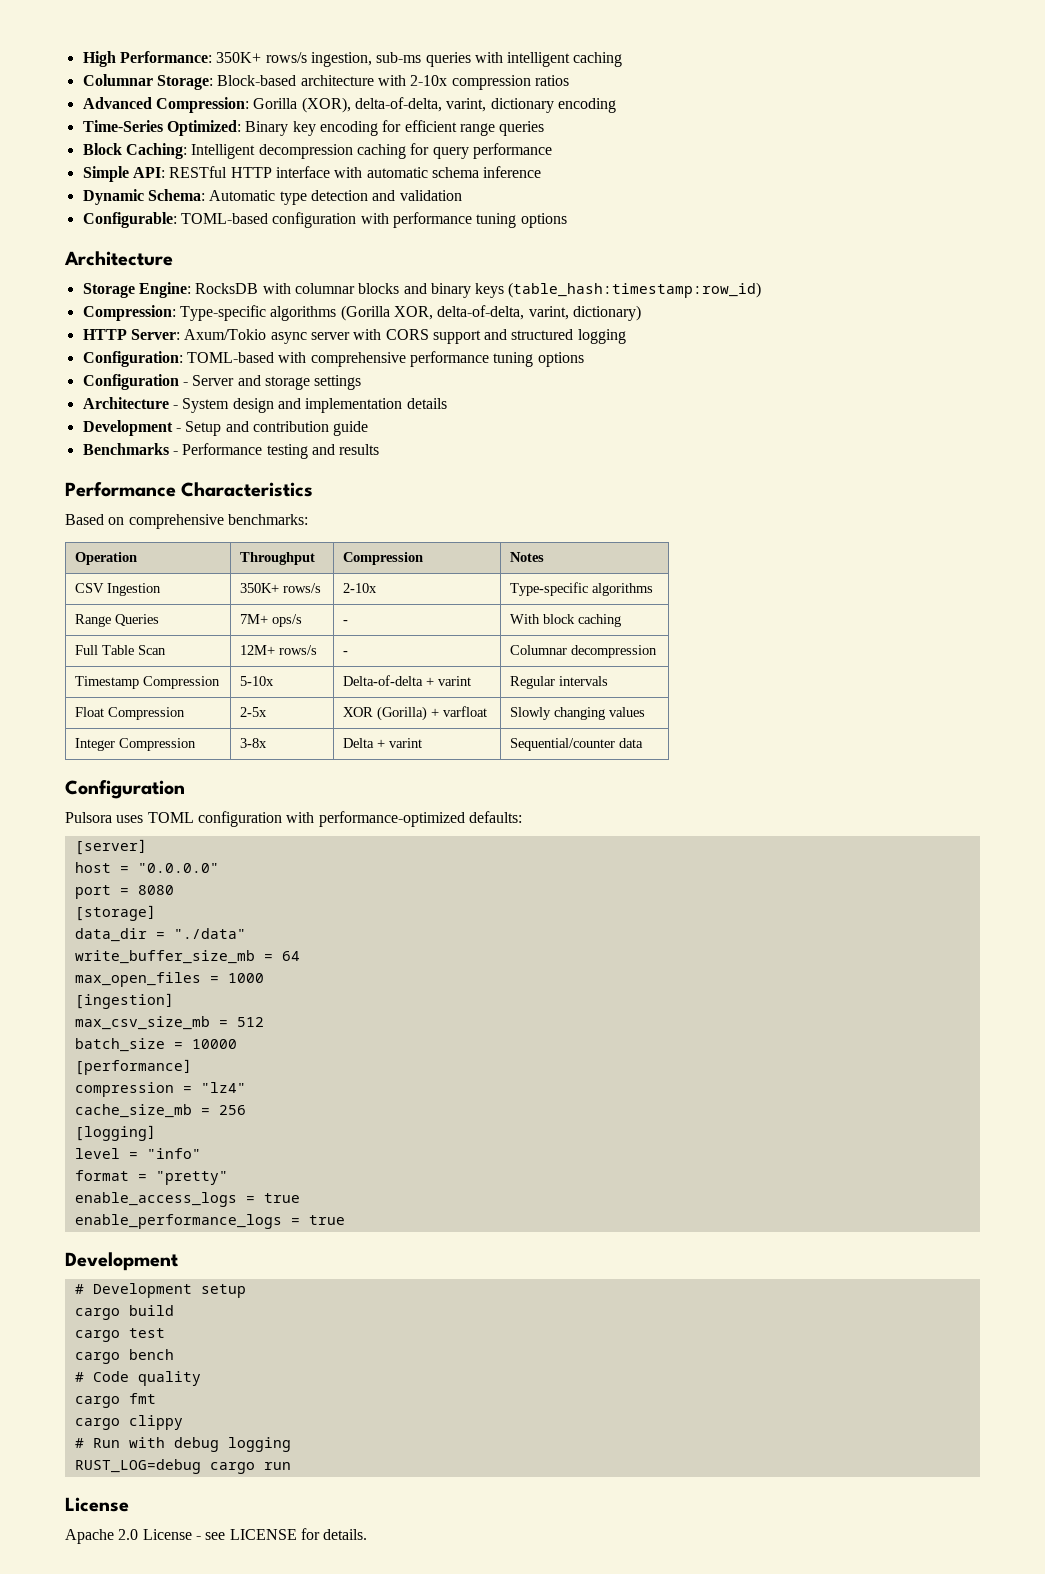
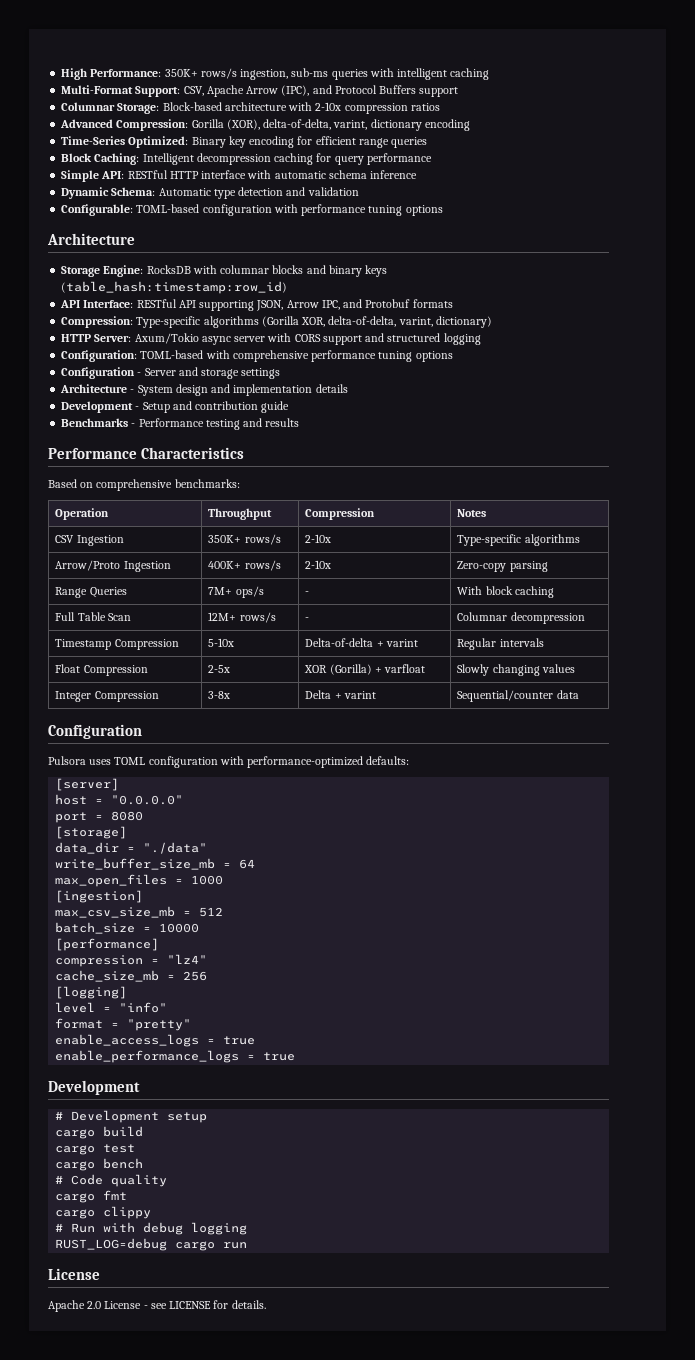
(623, 59) none -> [61,85,459,97] // Multi-Format Support: CSV, Apache Arrow (IPC), and Protocol Buffers support
(762, 290) none -> [60,299,453,311] // API Interface: RESTful API supporting JSON, Arrow IPC, and Protobuf formats
(653, 589) none -> [55,560,171,572] [208,560,281,571] [305,560,332,569] [457,561,548,572] // Arrow/Proto Ingestion | 400K+ rows/s | 2-10x | Zero-copy parsing

